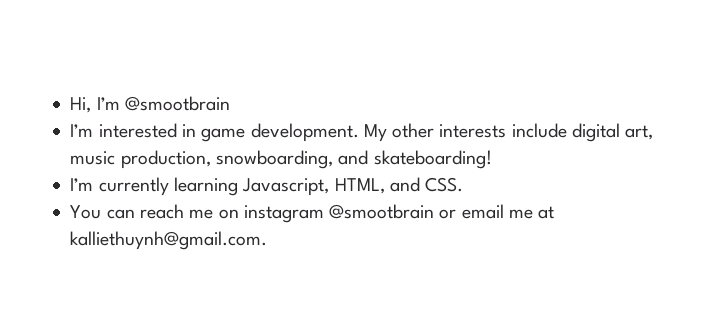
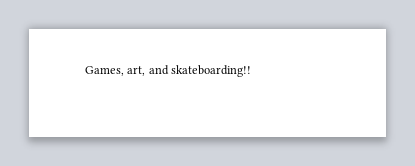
[70,96,230,113] [70,123,654,142] [70,150,492,169] [70,177,464,196] [70,204,555,223] [70,231,268,250] Hi, I’m @smootbrain // I’m interested in game development. My other interests include digital art, music production, snowboarding, and skateboarding! // I’m currently learning Javascript, HTML, and CSS. // You can reach me on instagram @smootbrain or email me at kalliethuynh@gmail.com. -> [85,65,252,77] Games, art, and skateboarding!!

